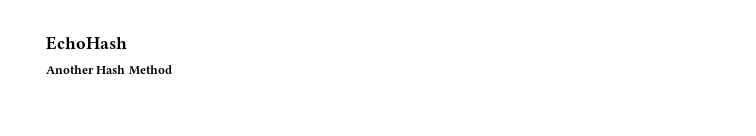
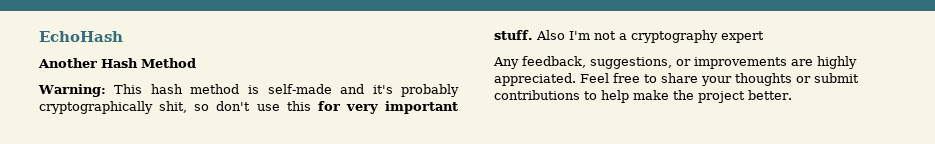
(172, 70) none -> [38,84,459,97] [39,101,458,114] [494,30,764,43] [493,56,857,69] [494,73,859,86] [494,90,792,103] // Warning: This hash method is self-made and it's probably cryptographically shit, so don't use this for very important stuff. Also I'm not a cryptography expert // Any feedback, suggestions, or improvements are highly appreciated. Feel free to share your thoughts or submit contributions to help make the project better.

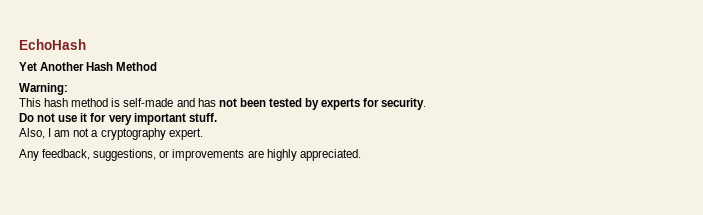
(123, 36) none -> [19,62,37,71] Yet
(106, 90) none -> (68, 89) //
[372,84,459,97] [39,101,311,114] it's probably cryptographically shit, so don't use this -> [197,98,427,110] [19,113,88,122] has not been tested by experts for security. // Do not use it
[536,30,590,40] Also I'm -> [19,128,71,139] // Also, I am
[721,31,764,43] expert -> [168,128,203,140] expert.
[580,73,859,86] [494,90,792,103] Feel free to share your thoughts or submit contributions to help make the project better. -> (361, 155) none

